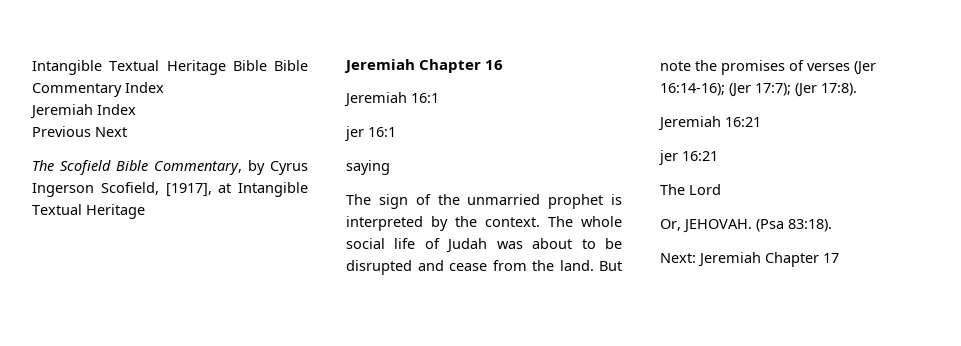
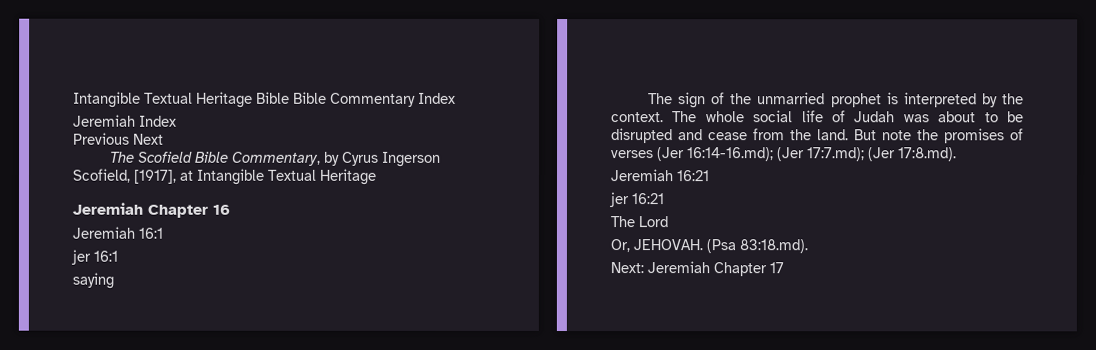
[660,83,857,97] 16:14-16); (Jer 17:7); (Jer 17:8). -> [687,147,957,162] 16:14-16.md); (Jer 17:7.md); (Jer 17:8.md).
[788,219,832,232] 83:18). -> [739,239,808,254] 83:18.md).

